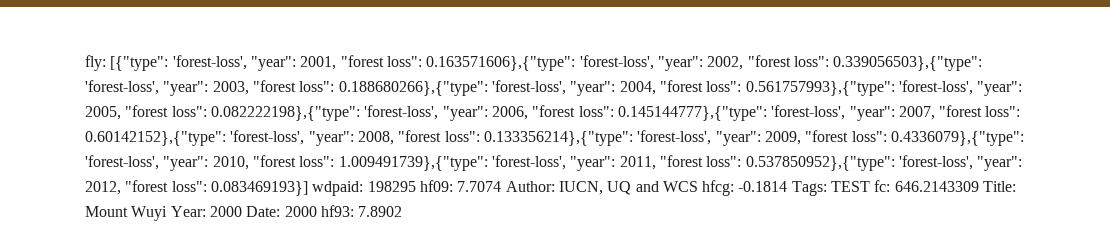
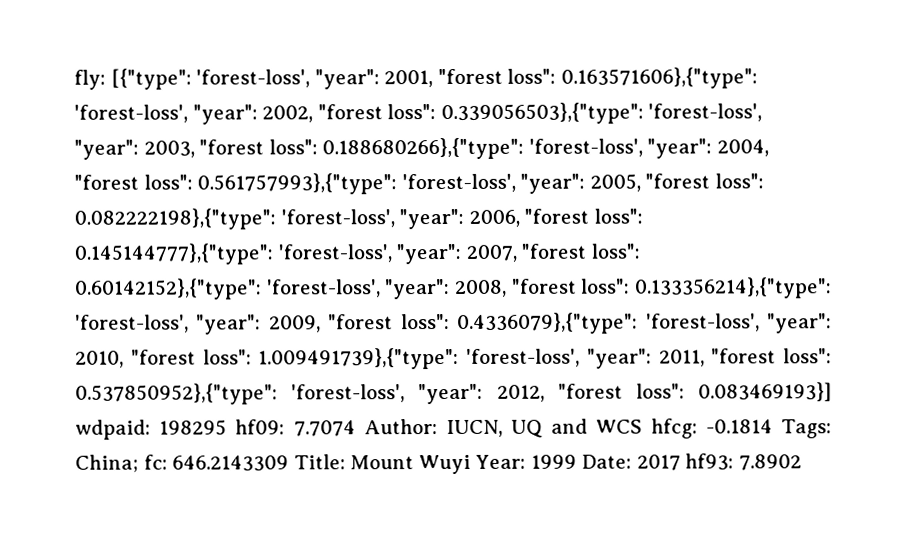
[831,181,871,192] TEST -> [75,454,139,473] China;
[209,206,317,217] 2000 Date: 2000 -> [530,454,681,471] 1999 Date: 2017

